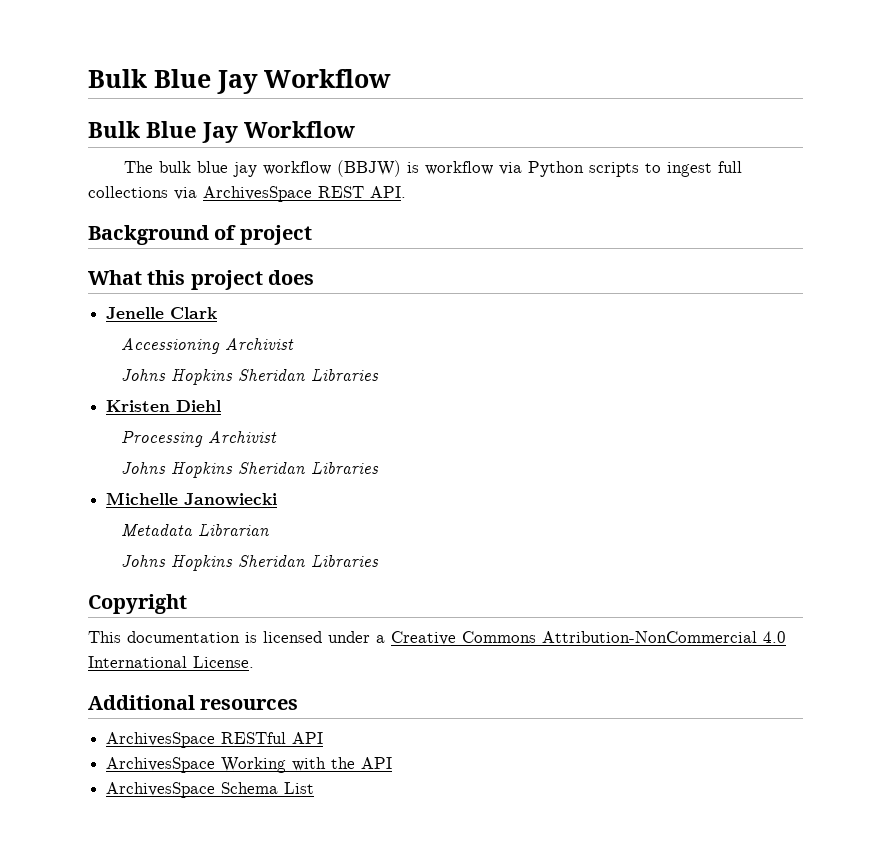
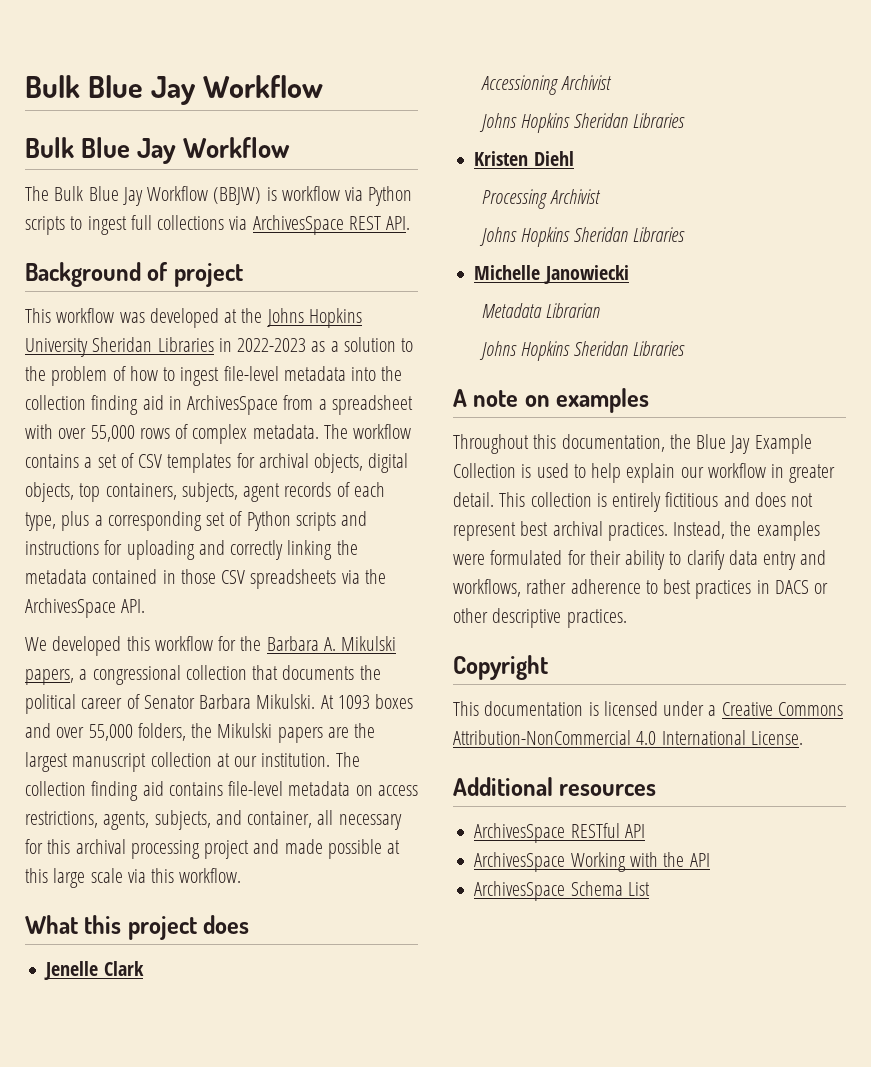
[158,161,331,177] bulk blue jay workflow -> [54,186,209,206] Bulk Blue Jay Workflow
(312, 235) none -> [25,308,362,328] [25,337,414,357] [25,366,403,386] [25,395,413,415] [25,424,412,444] [25,453,409,473] [25,482,385,502] [25,511,368,531] [25,540,358,560] [25,569,386,589] [25,598,146,618] [25,636,397,656] [25,665,381,685] [25,694,414,714] [25,723,376,743] [25,752,360,772] [25,781,418,801] [25,810,402,830] [25,839,401,859] [25,868,242,888] // This workflow was developed at the Johns Hopkins University Sheridan Libraries in 2022-2023 as a solution to the problem of how to ingest file-level metadata into the collection finding aid in ArchivesSpace from a spreadsheet with over 55,000 rows of complex metadata. The workflow contains a set of CSV templates for archival objects, digital objects, top containers, subjects, agent records of each type, plus a corresponding set of Python scripts and instructions for uploading and correctly linking the metadata contained in those CSV spreadsheets via the ArchivesSpace API. // We developed this workflow for the Barbara A. Mikulski papers, a congressional collection that documents the political career of Senator Barbara Mikulski. At 1093 boxes and over 55,000 folders, the Mikulski papers are the largest manuscript collection at our institution. The collection finding aid contains file-level metadata on access restrictions, agents, subjects, and container, all necessary for this archival processing project and made possible at this large scale via this workflow.
(379, 561) none -> [453,388,650,413] [453,434,812,454] [453,463,836,483] [453,492,814,512] [453,521,820,541] [453,550,827,570] [453,579,829,599] [453,608,627,628] // A note on examples // Throughout this documentation, the Blue Jay Example Collection is used to help explain our workflow in greater detail. This collection is entirely fictitious and does not represent best archival practices. Instead, the examples were formulated for their ability to clarify data entry and workflows, rather adherence to best practices in DACS or other descriptive practices.

